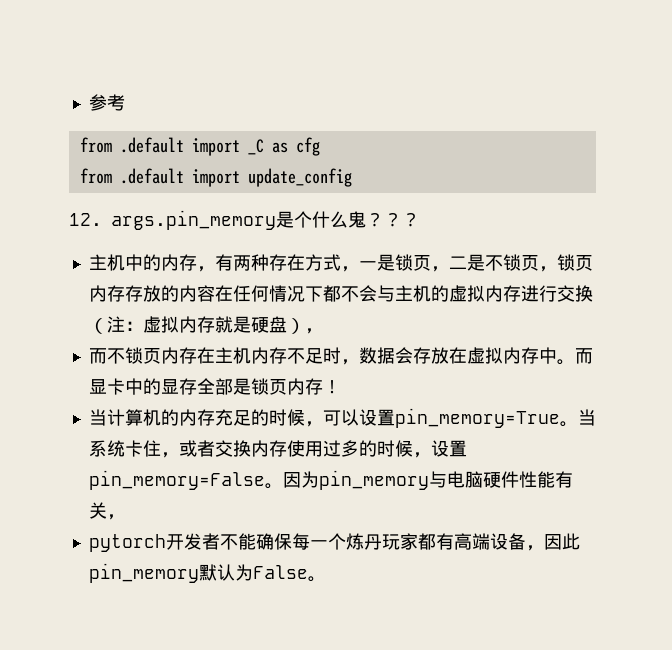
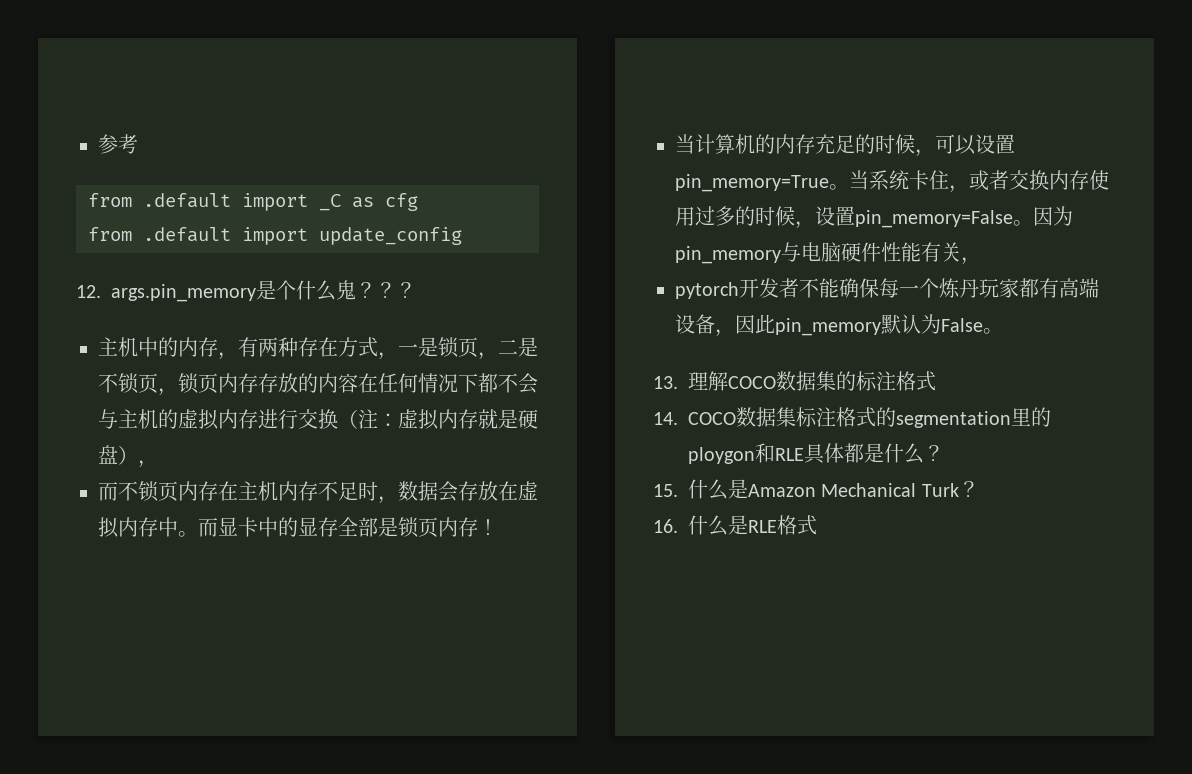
(326, 579) none -> [653,371,936,391] [653,407,1051,428] [688,443,944,464] [653,479,979,500] [653,515,817,536] // 13.理解COCO数据集的标注格式 // 14. COCO数据集标注格式的segmentation里的ploygon和RLE具体都是什么？ // 15.什么是Amazon Mechanical Turk？ // 16.什么是RLE格式

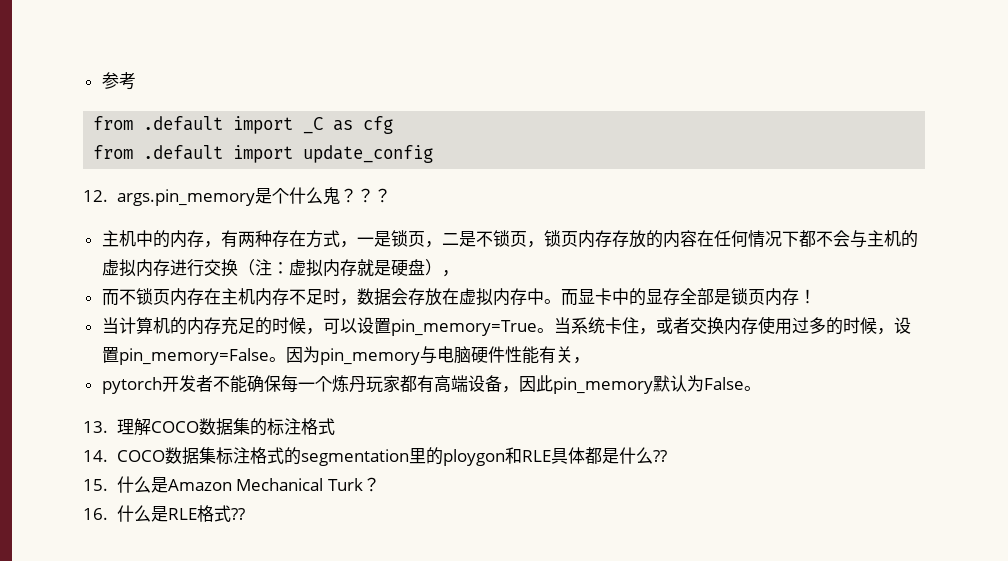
[924,445,944,462] ？ -> [652,450,667,462] ??
(817, 525) none -> [230,508,245,520] ??

